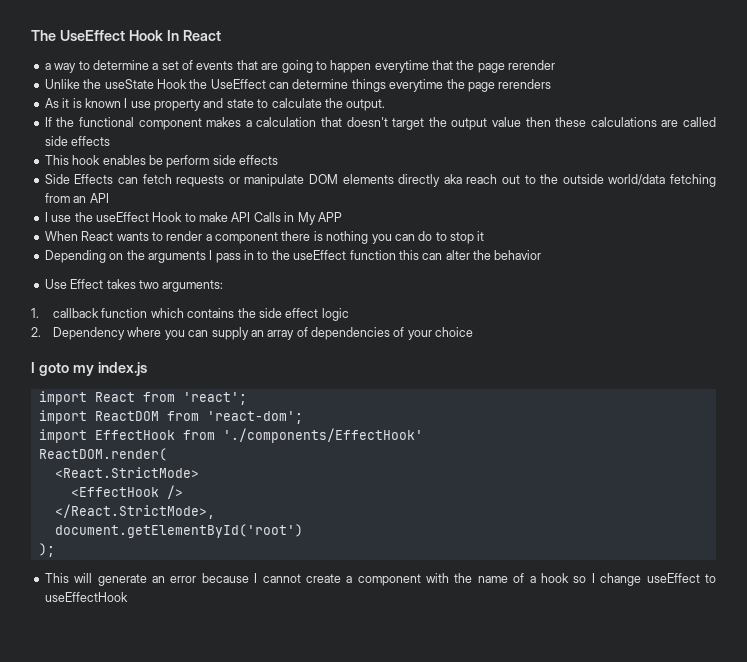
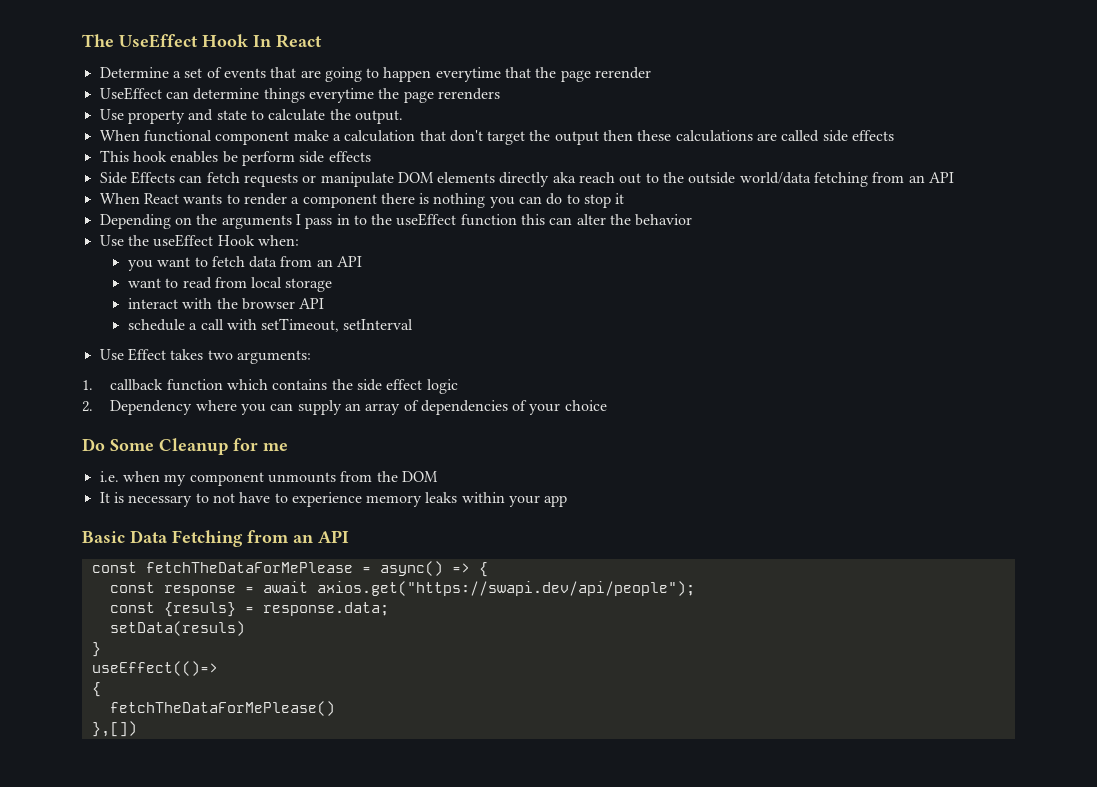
[44,60,149,73] a way to determine -> [99,67,169,78] Determine
[44,79,208,89] Unlike the useState Hook the -> (652, 73) none
[44,98,151,108] As it is known I use -> [99,109,124,120] Use
[44,117,75,127] If the -> [99,130,140,141] When
[206,117,242,127] makes -> [293,130,329,141] make
[346,117,388,127] doesn't -> [449,130,483,142] don't
[491,117,521,127] value -> (599, 138) none
[44,212,342,225] // I use the useEffect Hook to make API Calls in My APP -> (955, 177) none
(542, 255) none -> [99,234,299,247] [127,256,363,271] [127,277,333,292] [127,298,325,310] [127,318,414,332] // Use the useEffect Hook when: // you want to fetch data from an API // want to read from local storage // interact with the browser API // schedule a call with setTimeout, setInterval
[31,362,147,376] [38,391,247,405] [38,410,303,424] [38,428,423,443] [38,448,167,461] [54,467,199,478] [70,485,183,499] [54,504,215,519] [54,524,303,538] [38,543,55,557] [44,573,716,586] [44,592,128,602] I goto my index.js // import React from 'react'; // import ReactDOM from 'react-dom'; // import EffectHook from './components/EffectHook' // ReactDOM.render( // <React.StrictMode> // <EffectHook /> // </React.StrictMode>, // document.getElementById('root') // ); // This will generate an error because I cannot create a component with the name of a hook so I change useEffect to useEffectHook -> [82,438,288,455] [99,471,438,486] [99,492,568,507] [82,530,349,547] [91,561,488,577] [109,581,695,596] [109,602,389,617] [109,621,245,636] [91,642,101,657] [91,661,218,676] [91,682,101,697] [109,701,335,716] [91,721,137,737] Do Some Cleanup for me // i.e. when my component unmounts from the DOM // It is necessary to not have to experience memory leaks within your app // Basic Data Fetching from an API // const fetchTheDataForMePlease = async() => { // const response = await axios.get("https://swapi.dev/api/people"); // const {resuls} = response.data; // setData(resuls) // } // useEffect(()=> // { // fetchTheDataForMePlease() // },[])

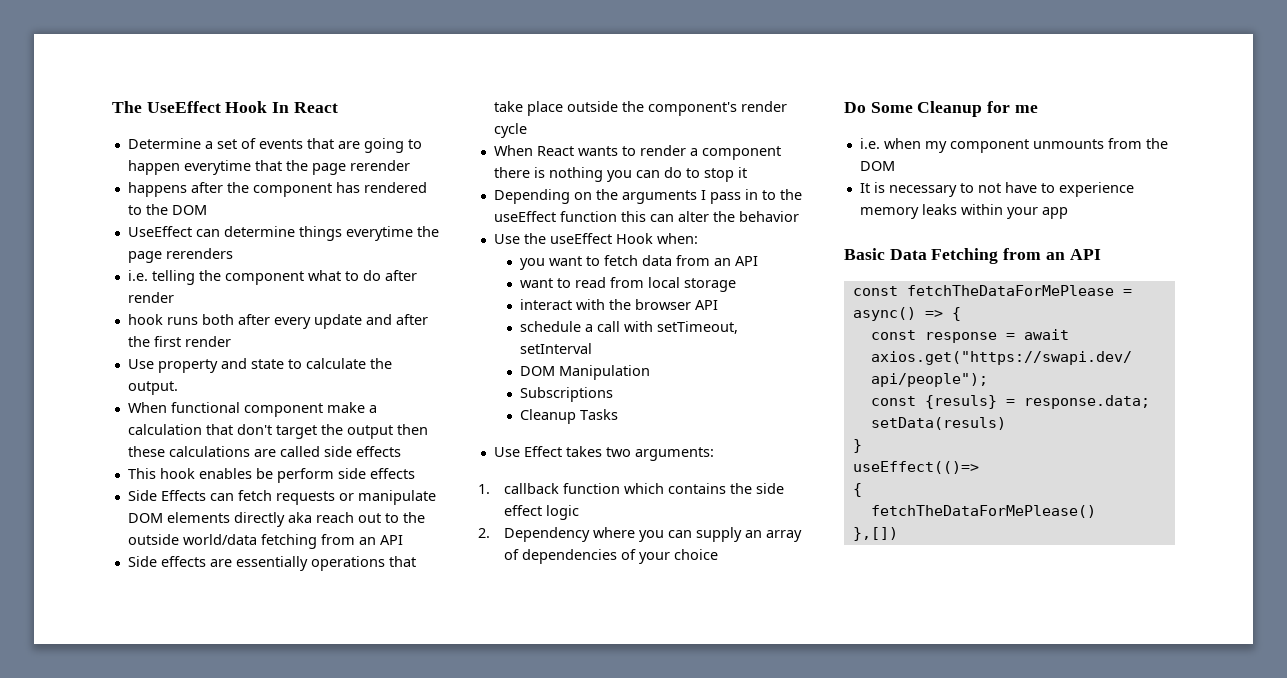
(652, 73) none -> [127,182,427,197] [127,204,207,215] // happens after the component has rendered to the DOM
(500, 94) none -> [127,270,417,285] [127,292,174,303] [127,314,428,329] [127,336,231,347] // i.e. telling the component what to do after render // hook runs both after every update and after the first render
(955, 177) none -> [127,556,416,571] [493,101,787,116] [493,123,527,138] // Side effects are essentially operations that take place outside the component's render cycle
(414, 324) none -> [520,365,651,380] [520,387,614,402] [520,409,619,424] // DOM Manipulation // Subscriptions // Cleanup Tasks

